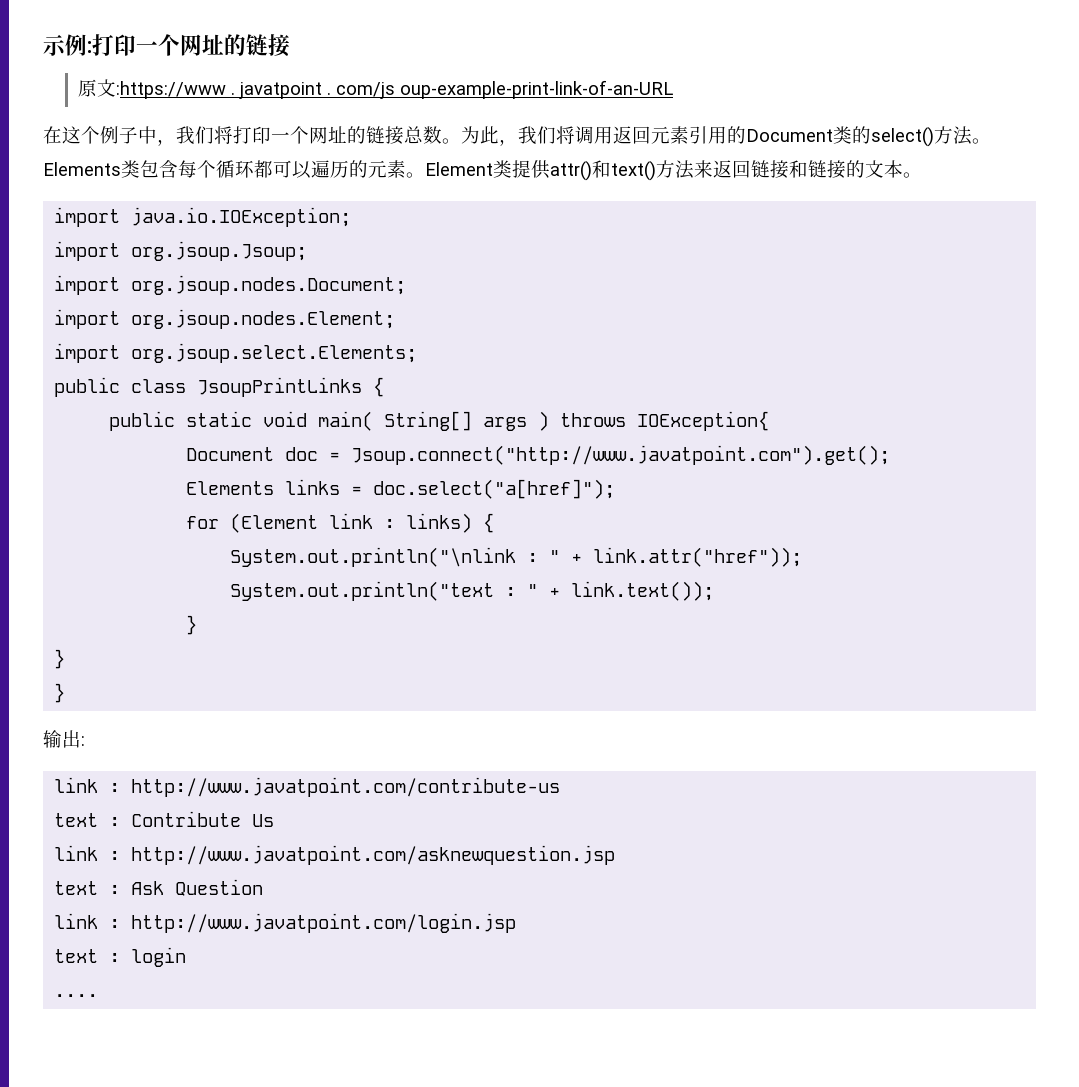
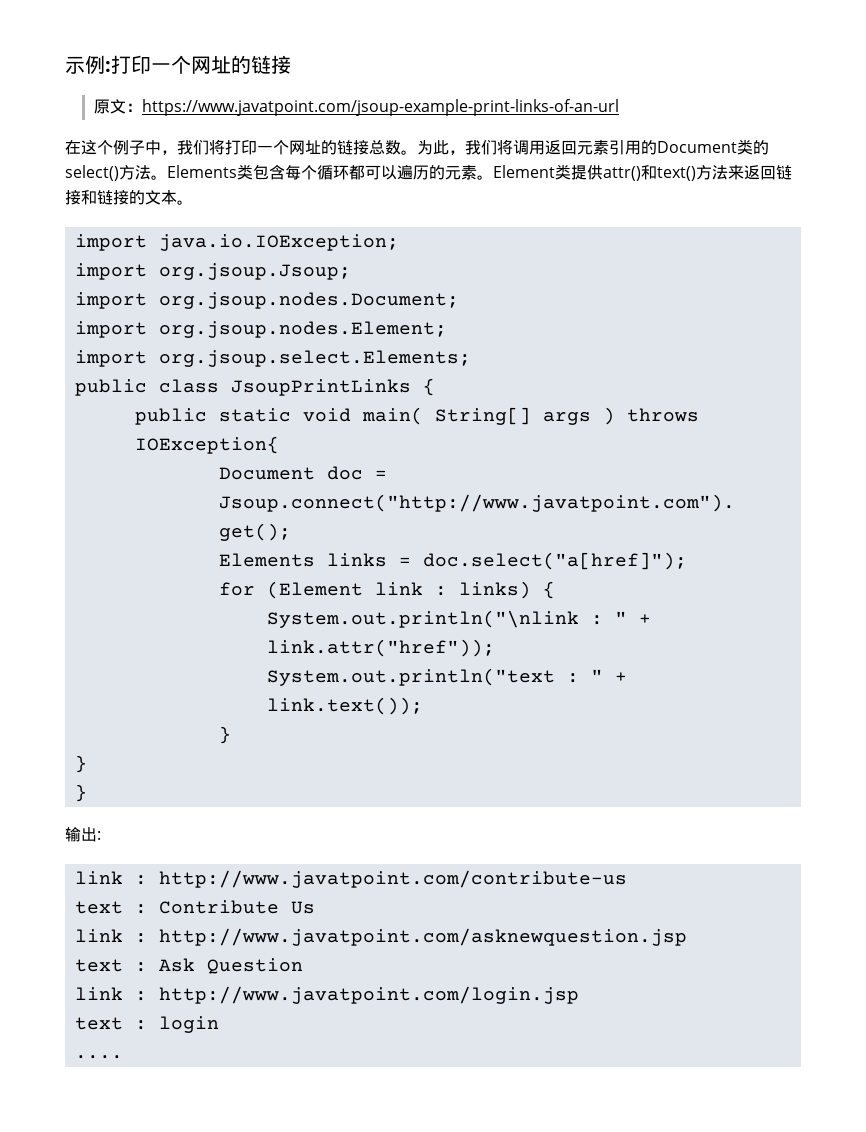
[116,80,674,99] :https://www . javatpoint . com/js oup-example-print-link-of-an-URL -> [125,99,619,116] ：https://www.javatpoint.com/jsoup-example-print-links-of-an-url

